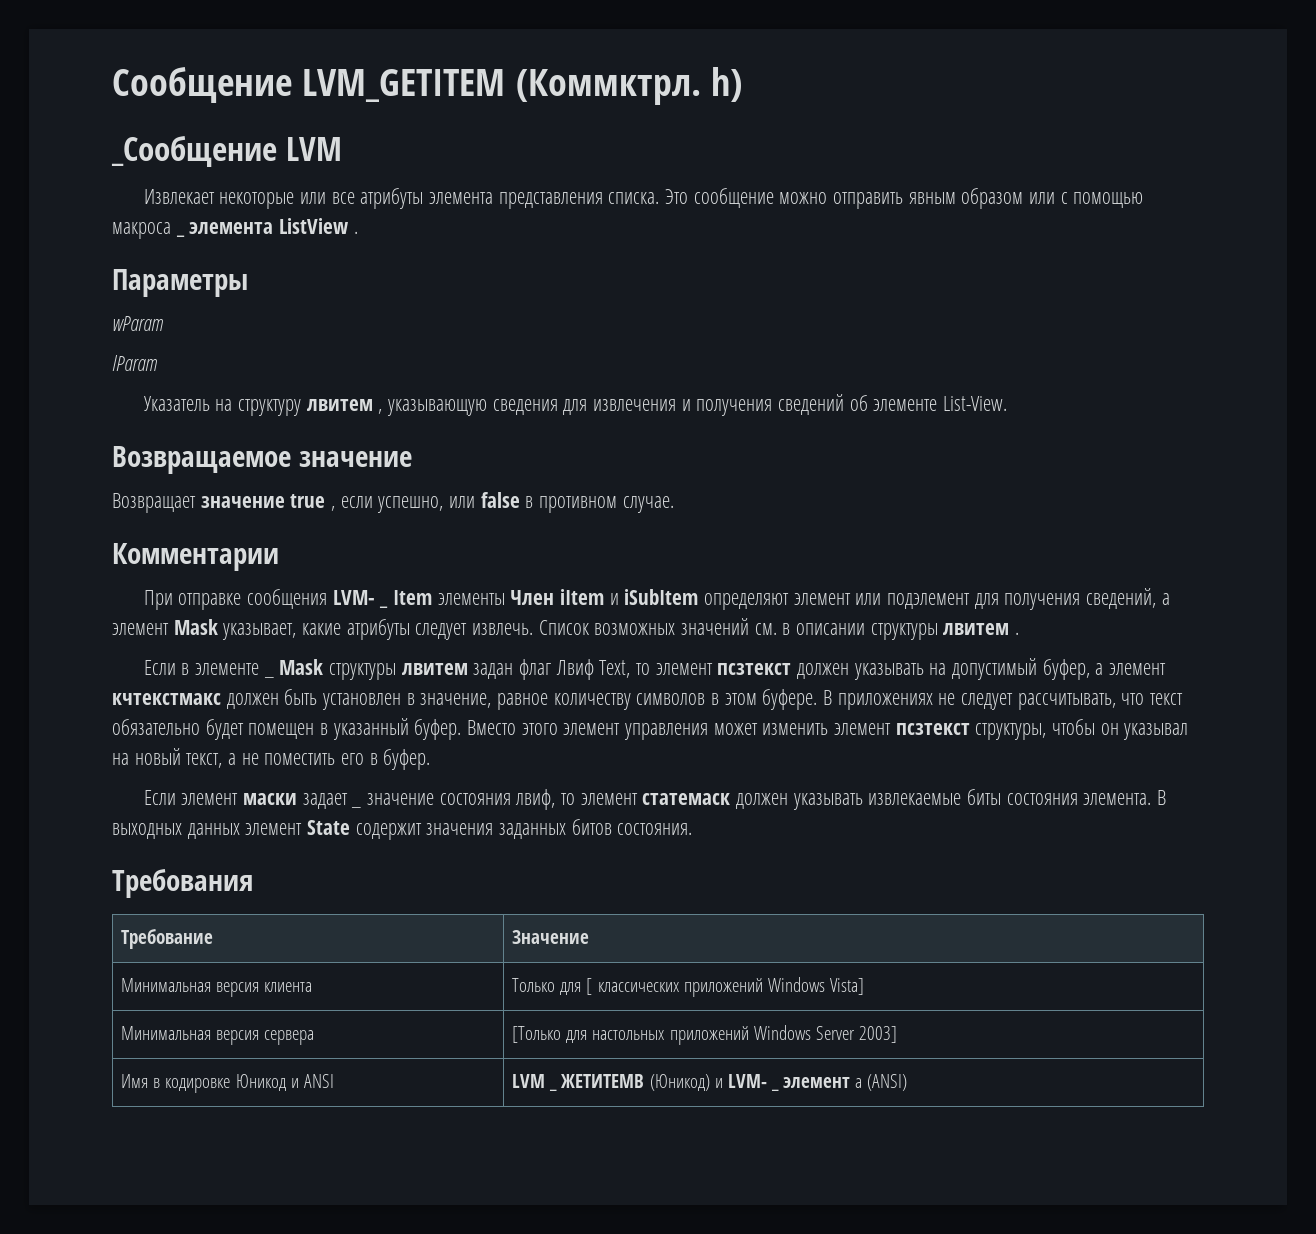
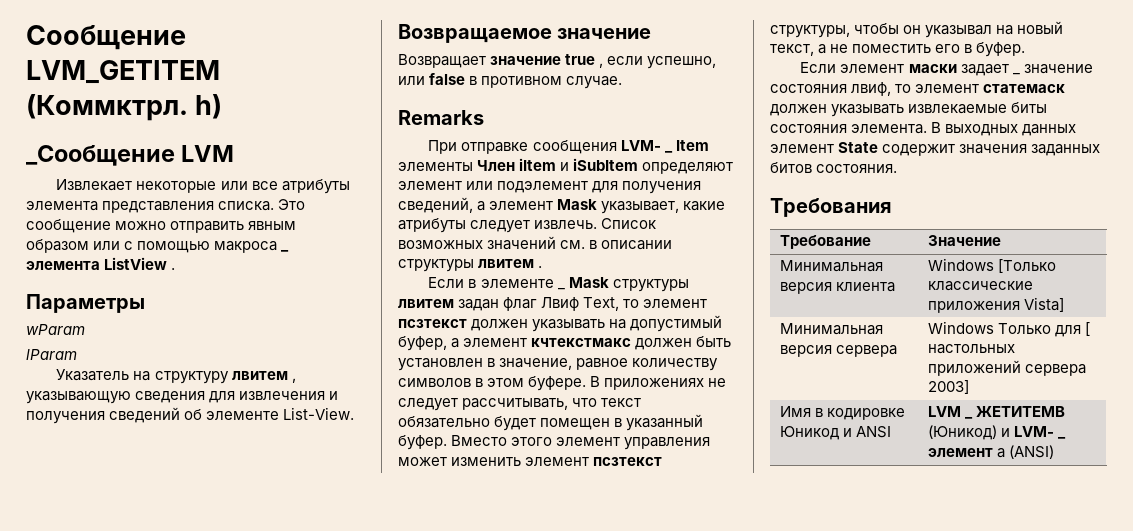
[112,543,279,571] Комментарии -> [398,110,484,125] Remarks
[512,977,864,997] [121,1026,315,1045] [512,1025,855,1045] Только для [ классических приложений Windows Vista] // Минимальная версия сервера | [Только для настольных приложений Windows Server -> [927,258,1056,273] [927,281,1033,291] [927,297,1064,313] [779,323,883,335] [779,345,897,357] [927,321,1091,337] [927,344,1015,354] [927,360,1086,376] Windows [Только классические приложения Vista] // Минимальная версия сервера | Windows Только для [ настольных приложений сервера

